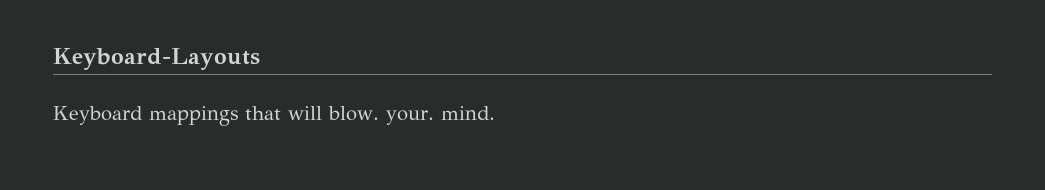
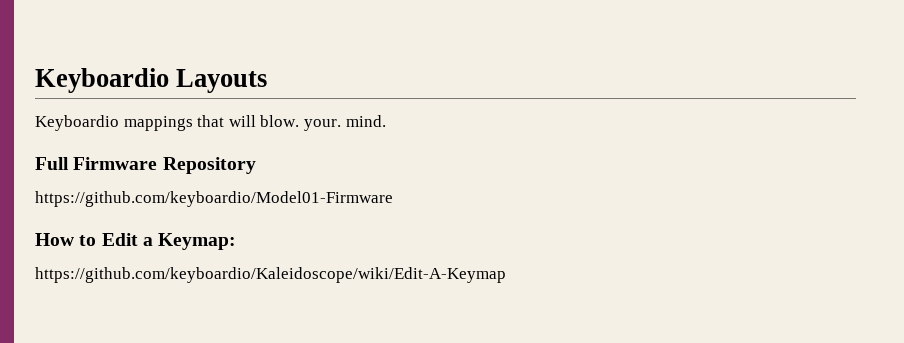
[53,48,260,70] [53,106,143,125] Keyboard-Layouts // Keyboard -> [35,68,268,93] [35,115,119,131] Keyboardio Layouts // Keyboardio
(495, 113) none -> [35,157,256,174] [35,191,393,207] [35,233,237,250] [35,267,506,283] // Full Firmware Repository // https://github.com/keyboardio/Model01-Firmware // How to Edit a Keymap: // https://github.com/keyboardio/Kaleidoscope/wiki/Edit-A-Keymap

